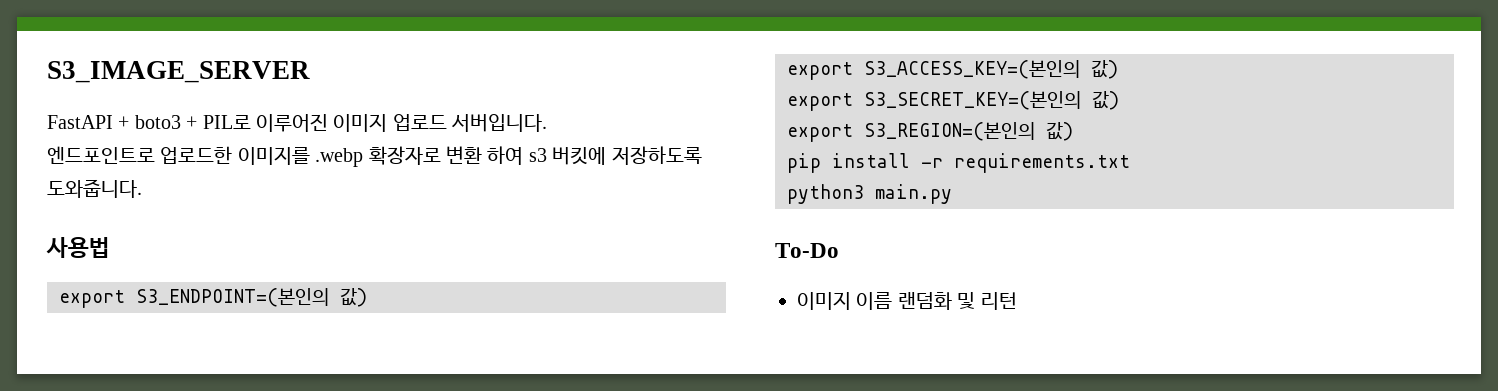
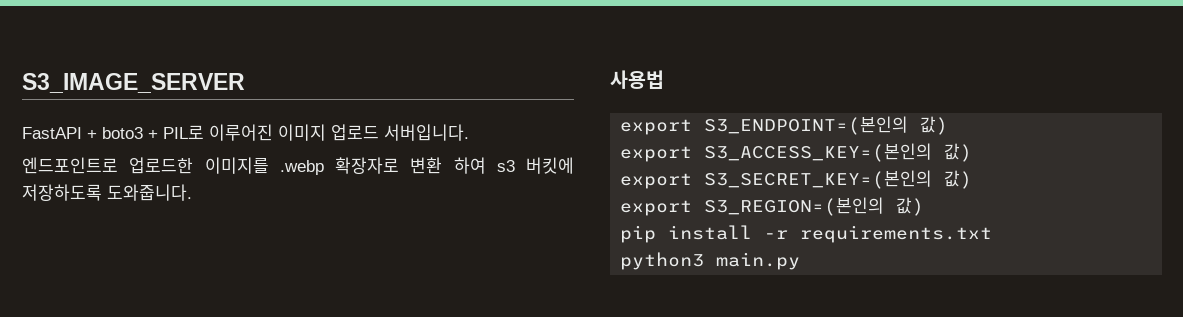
[775,243,839,258] [797,292,1017,310] // To-Do // 이미지 이름 랜덤화 및 리턴 -> (801, 261) none

